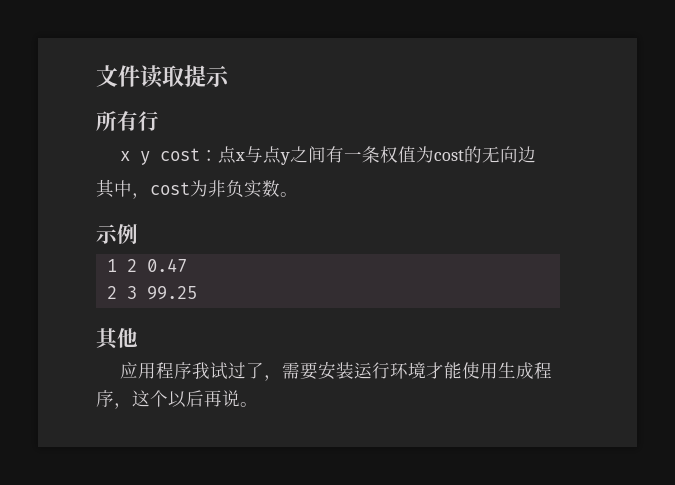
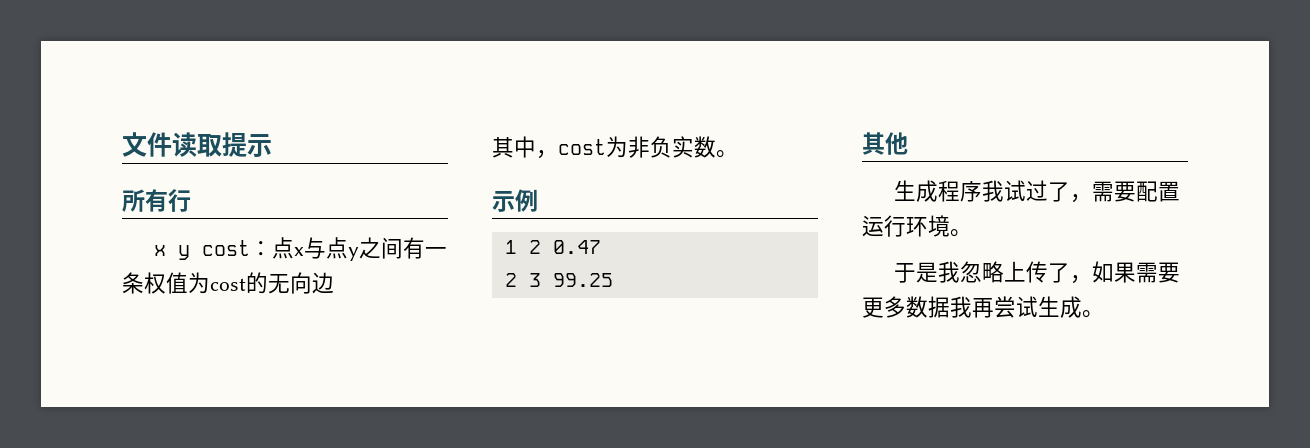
[120,362,157,379] 应用 -> [894,180,939,202] 生成
[318,361,355,380] 安装 -> [1136,181,1181,202] 配置
[426,362,553,379] [96,390,240,409] 才能使用生成程序，这个以后再说 -> [950,229,972,237] [894,261,1181,284] [862,296,1082,318] 。 // 于是我忽略上传了，如果需要更多数据我再尝试生成

